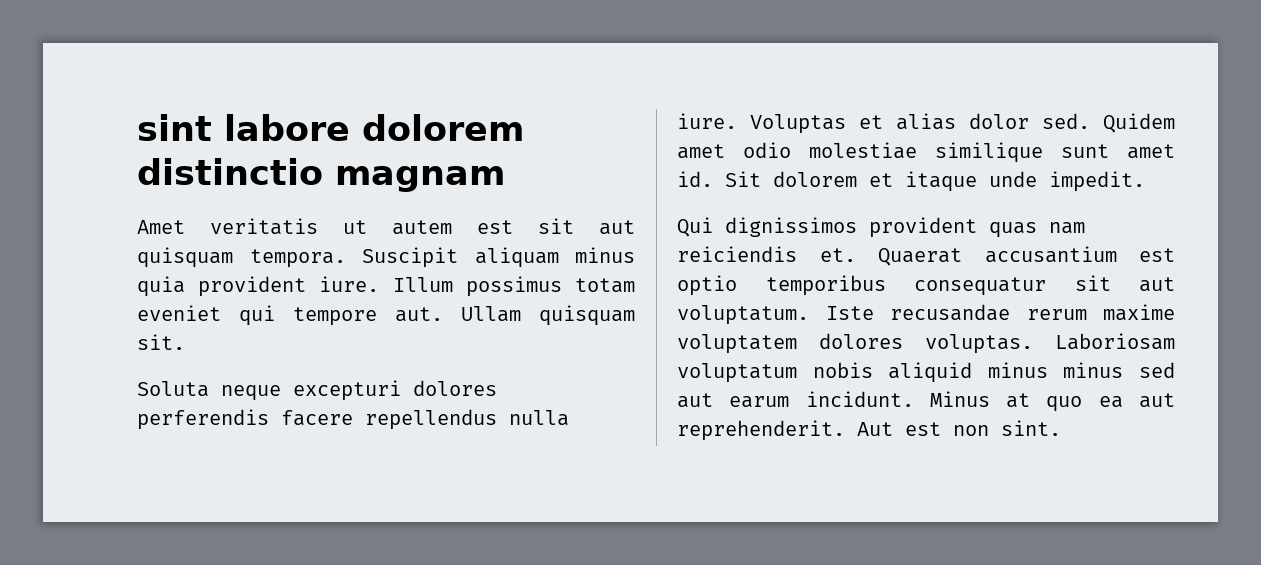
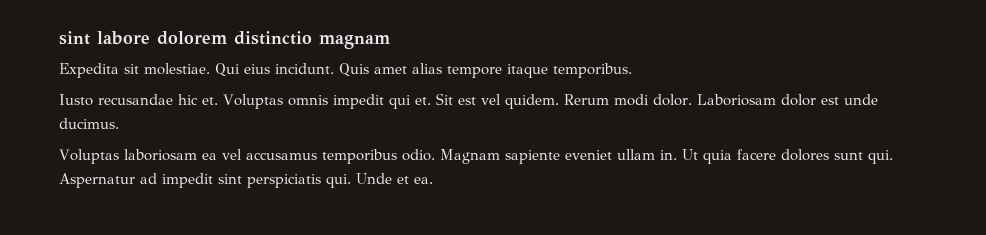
[137,218,635,235] [137,247,635,268] [137,276,635,297] [137,305,635,326] [137,334,185,350] [137,380,497,401] [137,409,569,430] [677,113,1175,134] [677,142,1175,163] [677,171,1145,192] [677,217,1085,238] [677,246,1175,266] [677,275,1175,296] [677,304,1175,325] [677,333,1175,354] [677,362,1175,383] [677,391,1175,412] [677,420,1061,441] Amet veritatis ut autem est sit aut quisquam tempora. Suscipit aliquam minus quia provident iure. Illum possimus totam eveniet qui tempore aut. Ullam quisquam sit. // Soluta neque excepturi dolores perferendis facere repellendus nulla iure. Voluptas et alias dolor sed. Quidem amet odio molestiae similique sunt amet id. Sit dolorem et itaque unde impedit. // Qui dignissimos provident quas nam reiciendis et. Quaerat accusantium est optio temporibus consequatur sit aut voluptatum. Iste recusandae rerum maxime voluptatem dolores voluptas. Laboriosam voluptatum nobis aliquid minus minus sed aut earum incidunt. Minus at quo ea aut reprehenderit. Aut est non sint. -> [59,63,632,78] [59,93,878,109] [59,118,119,129] [59,149,893,164] [59,173,433,188] Expedita sit molestiae. Qui eius incidunt. Quis amet alias tempore itaque temporibus. // Iusto recusandae hic et. Voluptas omnis impedit qui et. Sit est vel quidem. Rerum modi dolor. Laboriosam dolor est unde ducimus. // Voluptas laboriosam ea vel accusamus temporibus odio. Magnam sapiente eveniet ullam in. Ut quia facere dolores sunt qui. Aspernatur ad impedit sint perspiciatis qui. Unde et ea.

